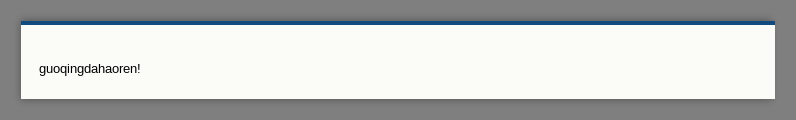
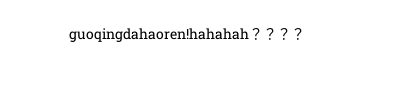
[39,64,141,76] guoqingdahaoren! -> [69,28,305,42] guoqingdahaoren!hahahah？？？？

